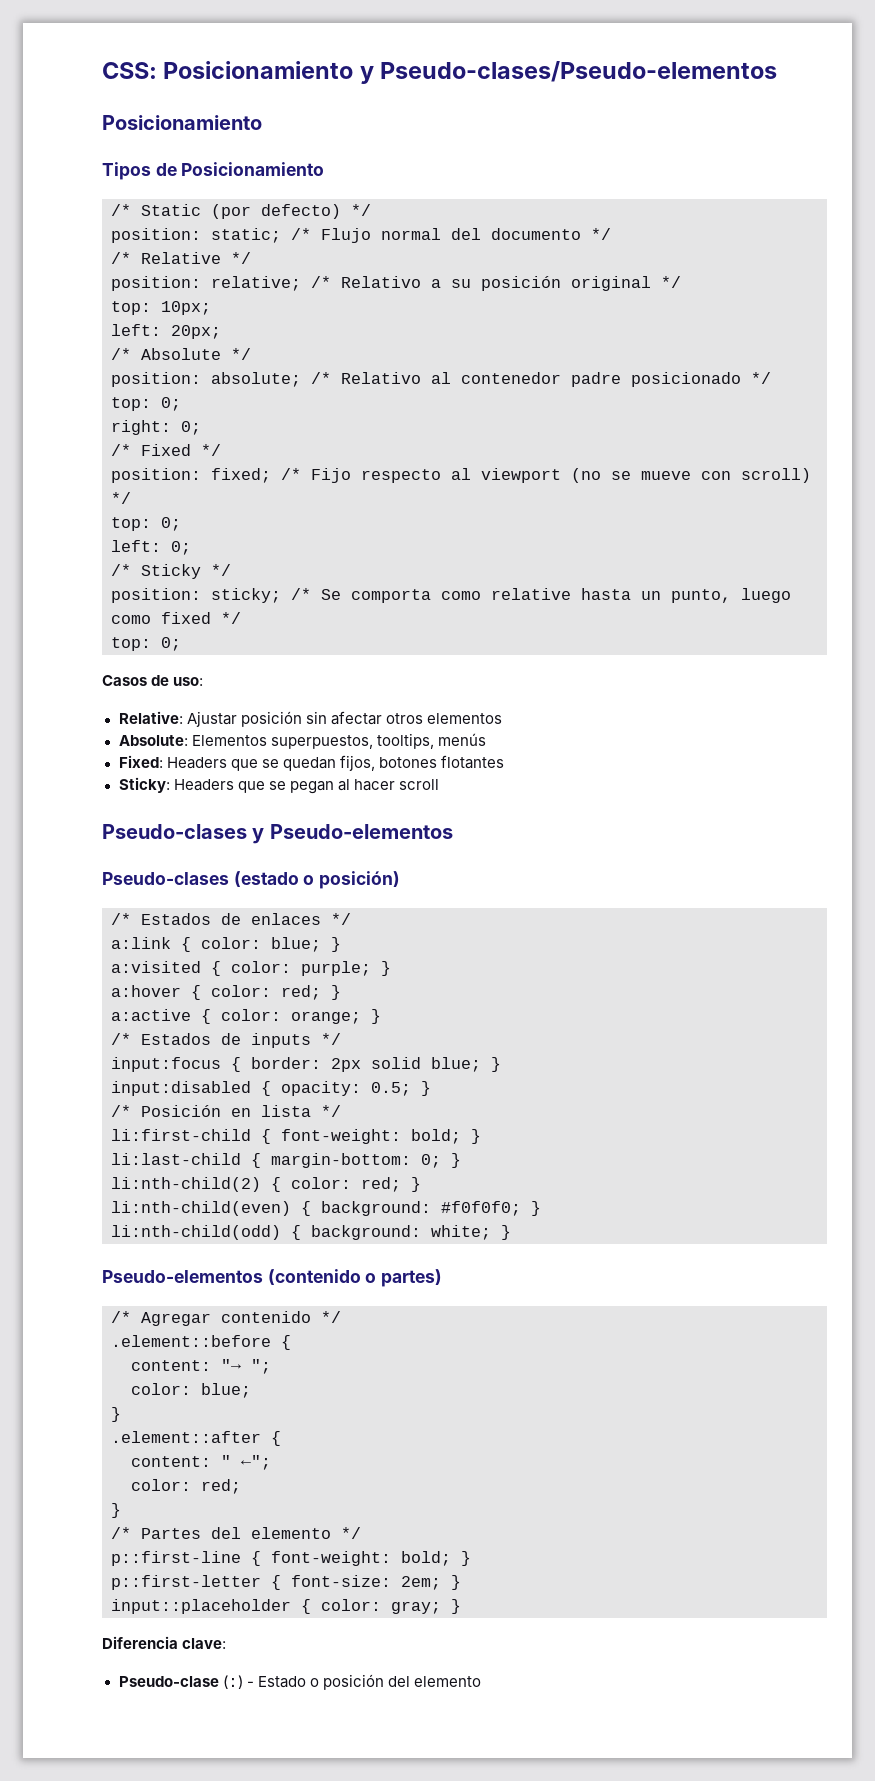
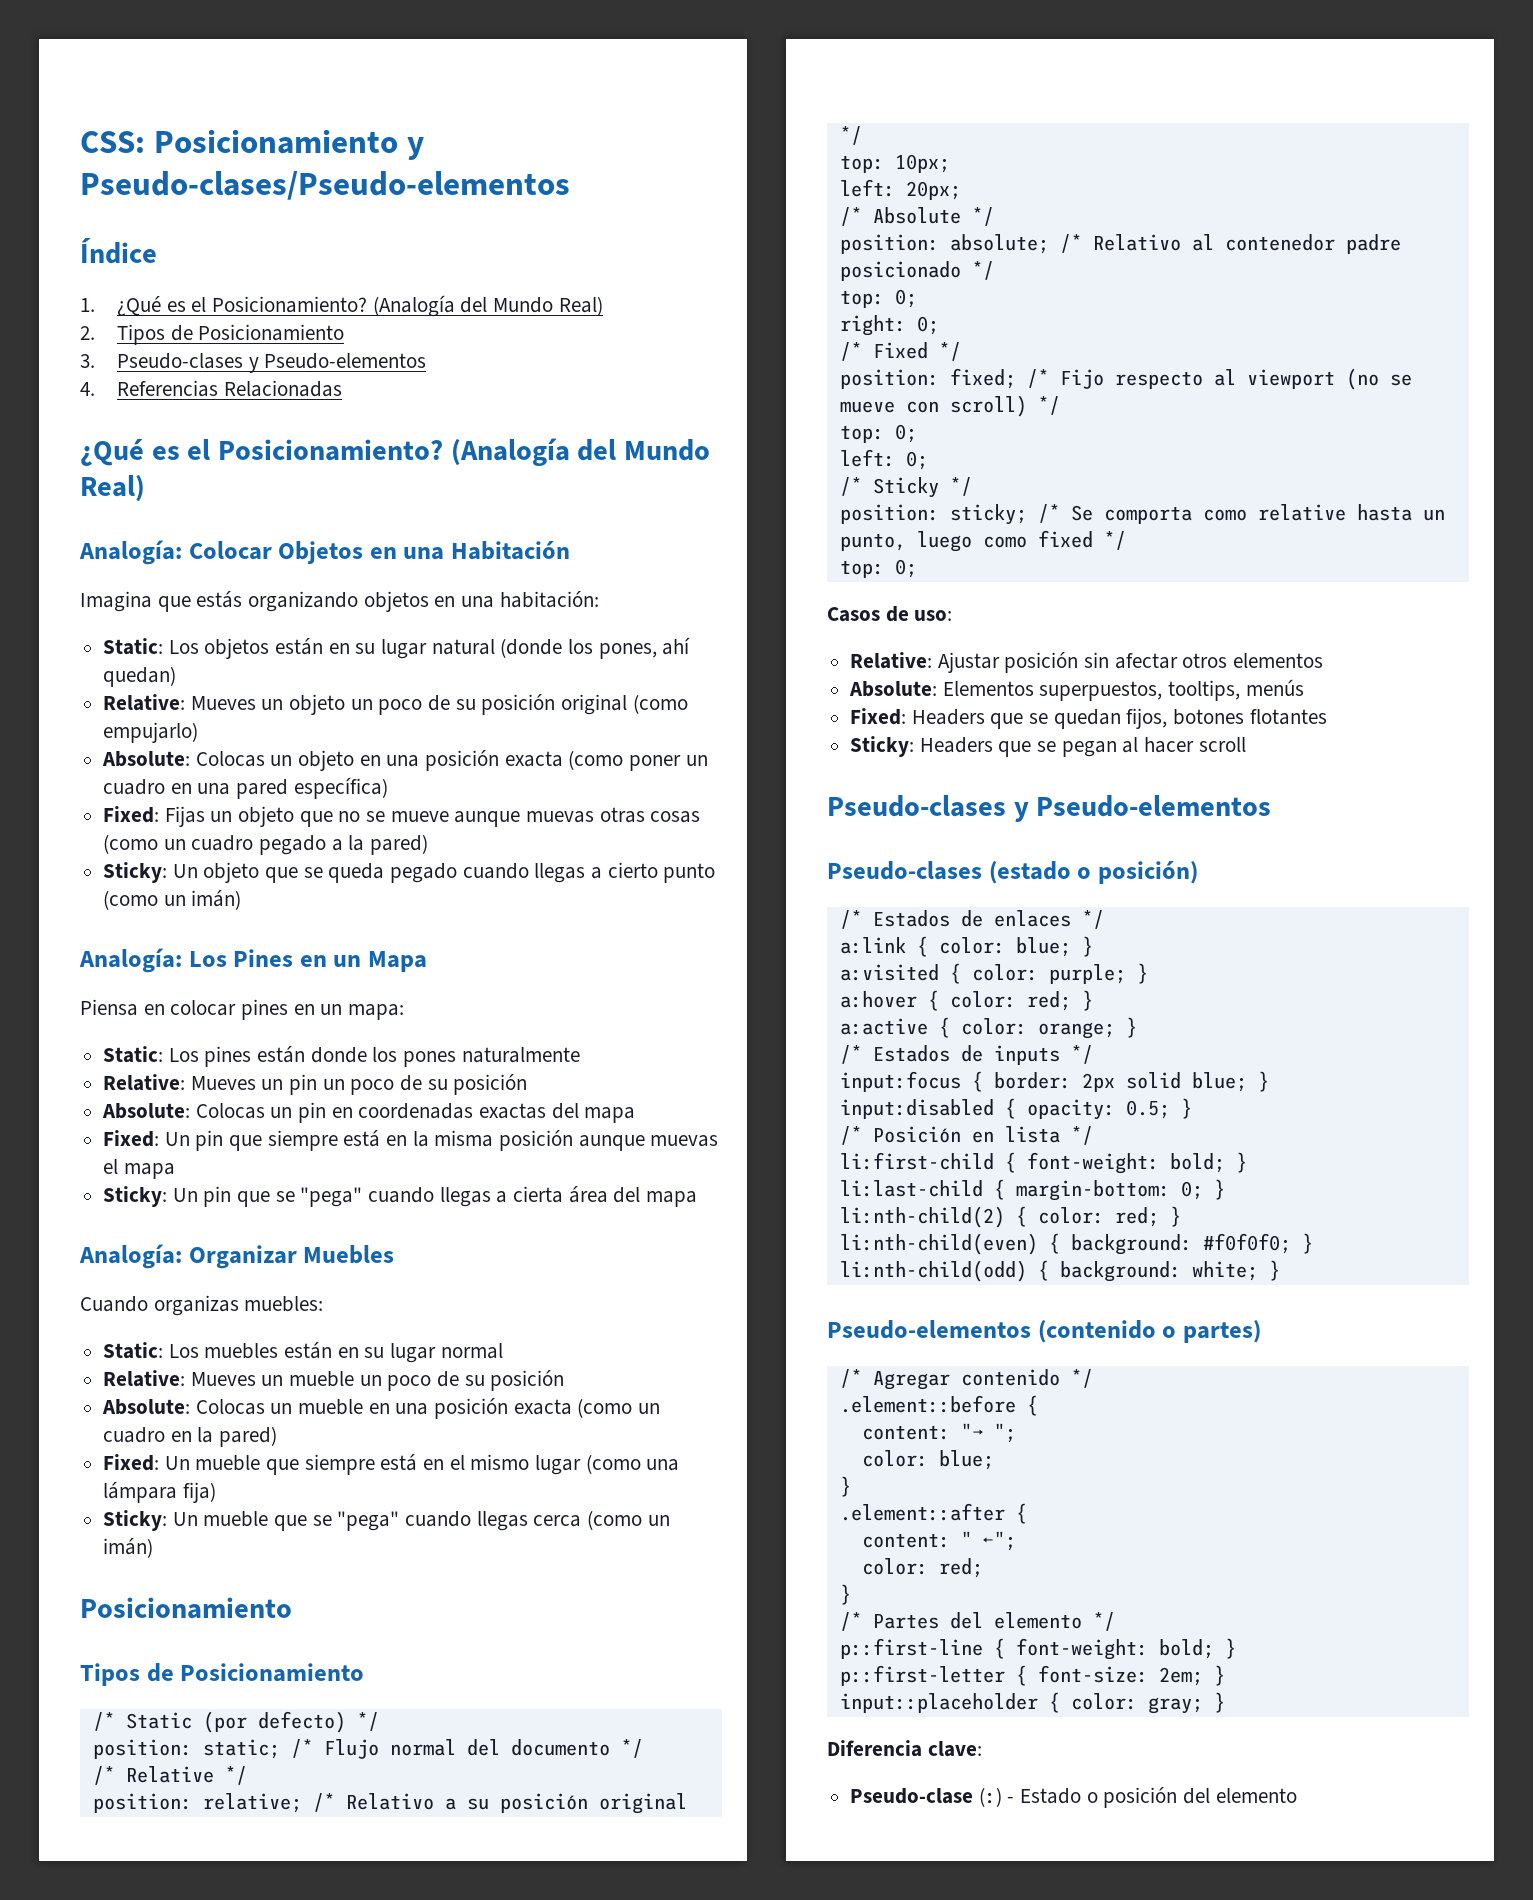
(778, 71) none -> [80,238,157,264] [80,295,603,317] [80,324,345,345] [80,353,427,373] [80,380,342,397] [80,438,711,466] [80,475,145,502] [79,540,571,565] [80,591,599,612] [103,637,691,659] [103,666,177,687] [103,694,688,715] [103,722,199,743] [102,750,708,771] [103,777,388,799] [103,806,701,827] [103,834,429,855] [103,862,716,883] [103,890,242,910] [79,948,428,973] [80,999,405,1020] [103,1046,580,1067] [103,1074,528,1095] [102,1102,636,1123] [103,1130,719,1151] [103,1159,175,1179] [103,1186,698,1207] [79,1244,395,1269] [80,1295,324,1316] [103,1342,503,1363] [103,1370,565,1391] [102,1398,661,1419] [103,1426,278,1447] [103,1454,680,1475] [103,1482,216,1503] [103,1510,670,1531] [103,1538,154,1558] // Índice // 1. ¿Qué es el Posicionamiento? (Analogía del Mundo Real) // 2. Tipos de Posicionamiento // 3. Pseudo-clases y Pseudo-elementos // 4. Referencias Relacionadas // ¿Qué es el Posicionamiento? (Analogía del Mundo Real) // Analogía: Colocar Objetos en una Habitación // Imagina que estás organizando objetos en una habitación: // Static: Los objetos están en su lugar natural (donde los pones, ahí quedan) // Relative: Mueves un objeto un poco de su posición original (como empujarlo) // Absolute: Colocas un objeto en una posición exacta (como poner un cuadro en una pared específica) // Fixed: Fijas un objeto que no se mueve aunque muevas otras cosas (como un cuadro pegado a la pared) // Sticky: Un objeto que se queda pegado cuando llegas a cierto punto (como un imán) // Analogía: Los Pines en un Mapa // Piensa en colocar pines en un mapa: // Static: Los pines están donde los pones naturalmente // Relative: Mueves un pin un poco de su posición // Absolute: Colocas un pin en coordenadas exactas del mapa // Fixed: Un pin que siempre está en la misma posición aunque muevas el mapa // Sticky: Un pin que se "pega" cuando llegas a cierta área del mapa // Analogía: Organizar Muebles // Cuando organizas muebles: // Static: Los muebles están en su lugar normal // Relative: Mueves un mueble un poco de su posición // Absolute: Colocas un mueble en una posición exacta (como un cuadro en la pared) // Fixed: Un mueble que siempre está en el mismo lugar (como una lámpara fija) // Sticky: Un mueble que se "pega" cuando llegas cerca (como un imán)

